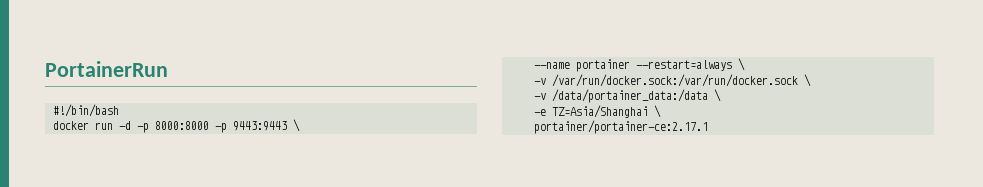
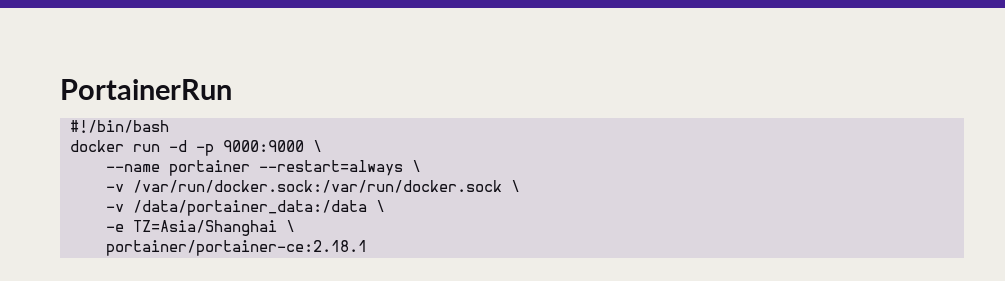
[154,121,287,133] 8000:8000 -p 9443:9443 -> [222,140,304,152] 9000:9000
[533,120,708,134] portainer/portainer-ce:2.17.1 -> [105,240,367,256] portainer/portainer-ce:2.18.1

